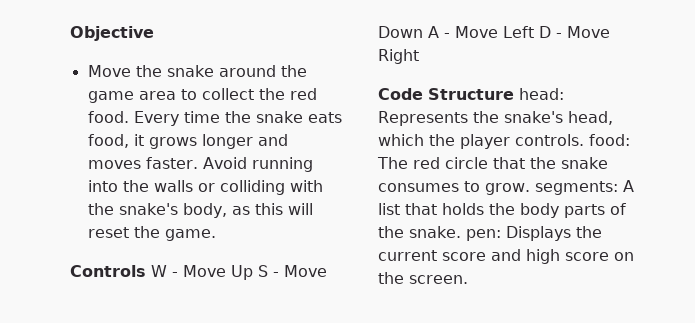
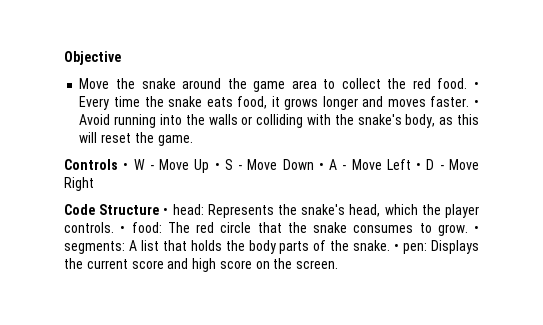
(129, 117) none -> [474,82,480,89] •
(198, 163) none -> [474,100,480,107] •
(146, 271) none -> [123,163,129,170] •
(253, 272) none -> [214,163,220,170] •
(423, 32) none -> [318,163,324,170] •
(534, 32) none -> [416,163,422,170] •
(514, 94) none -> [163,208,169,215] •
(584, 140) none -> [120,226,126,233] •
(530, 189) none -> [474,226,479,233] •
(461, 232) none -> [394,244,400,251] •

